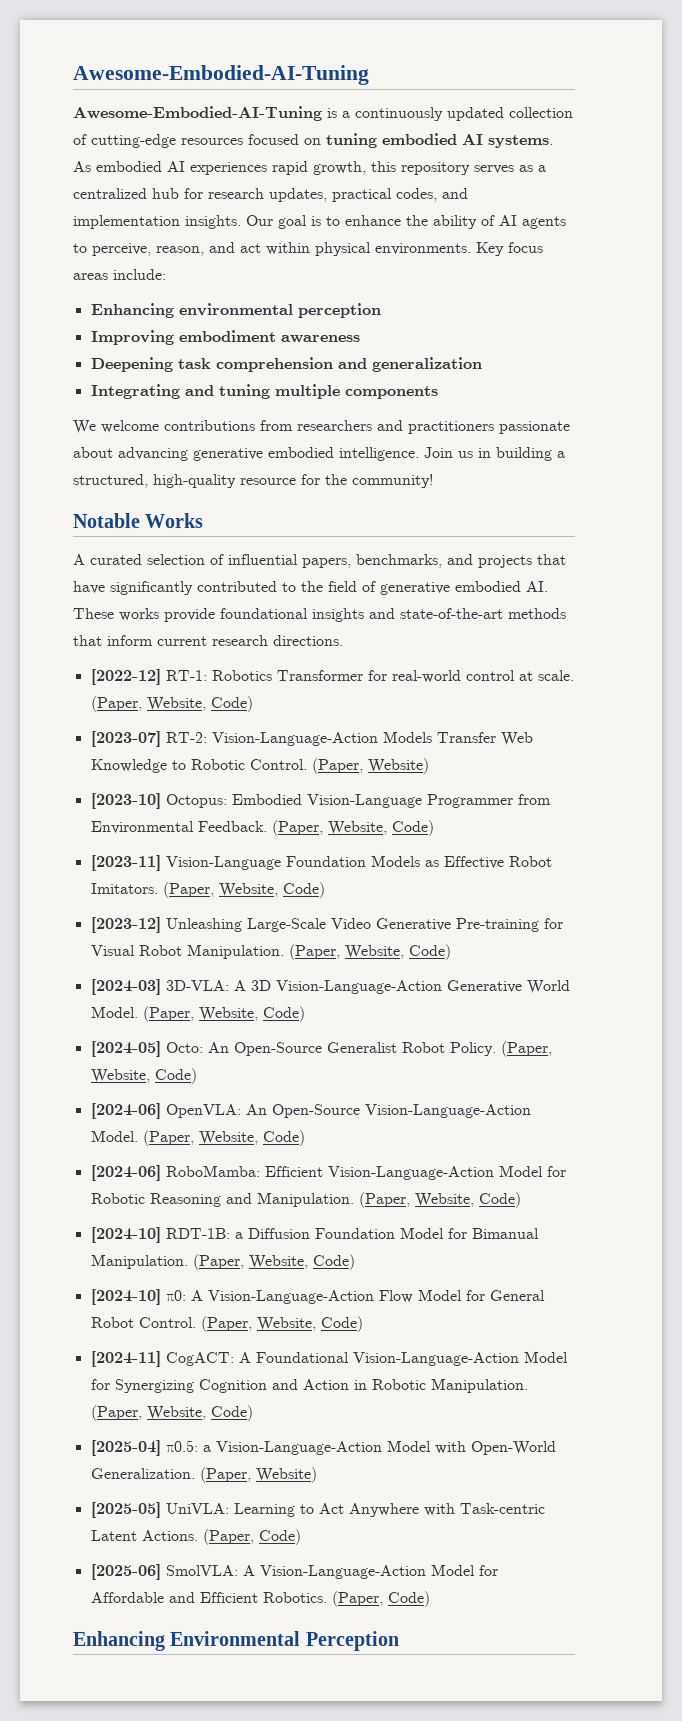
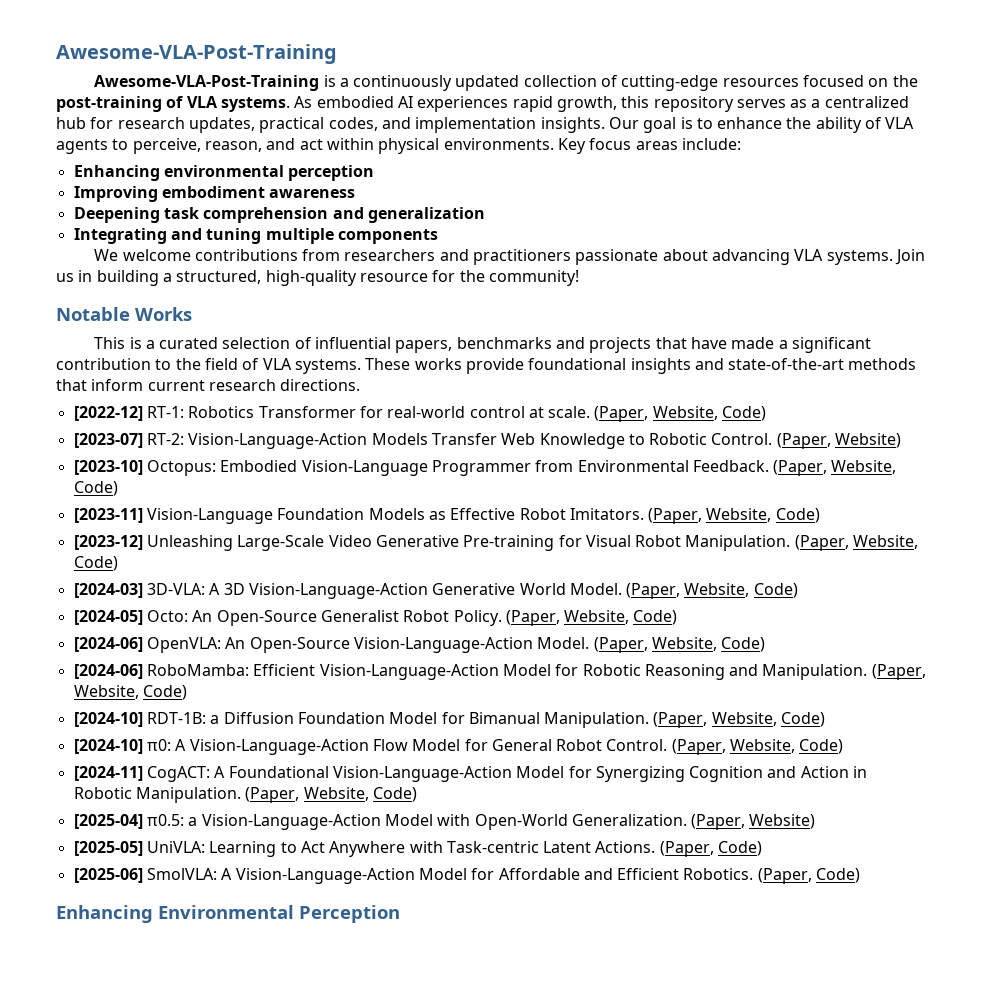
[73,65,369,85] [73,106,322,121] Awesome-Embodied-AI-Tuning // Awesome-Embodied-AI-Tuning -> [56,44,337,64] [94,75,320,91] Awesome-VLA-Post-Training // Awesome-VLA-Post-Training
[326,133,483,148] tuning embodied AI -> [892,75,918,87] [56,96,218,112] the post-training of VLA
[499,215,517,226] AI -> [885,117,915,129] VLA
[193,447,419,461] generative embodied intelligence. -> [794,249,893,265] VLA systems.
[73,554,85,565] A -> [94,337,155,349] This is a
[356,554,442,568] benchmarks, -> [456,337,552,349] benchmarks
[110,581,277,595] significantly contributed -> [731,337,872,353] [56,358,151,370] made a significant contribution
[380,581,548,595] generative embodied AI. -> [262,358,361,374] VLA systems.

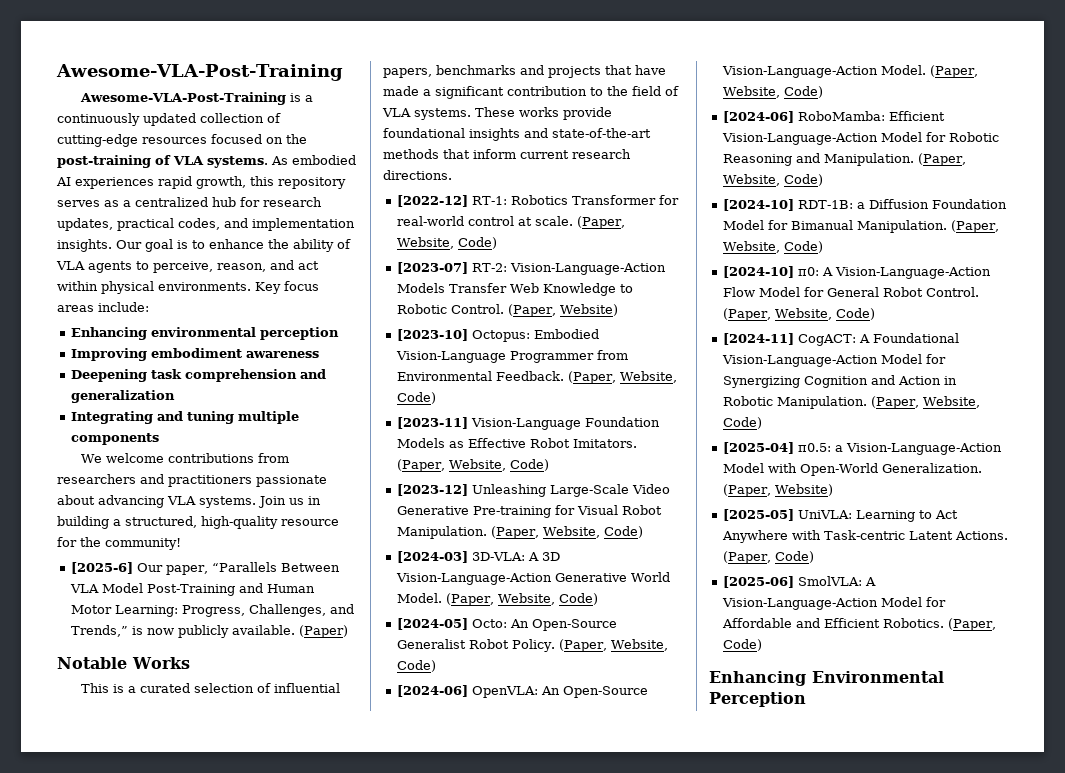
(579, 278) none -> [70,562,340,575] [69,583,315,596] [70,604,354,617] [70,625,348,638] // [2025-6] Our paper, “Parallels Between VLA Model Post-Training and Human Motor Learning: Progress, Challenges, and Trends,” is now publicly available. (Paper)

